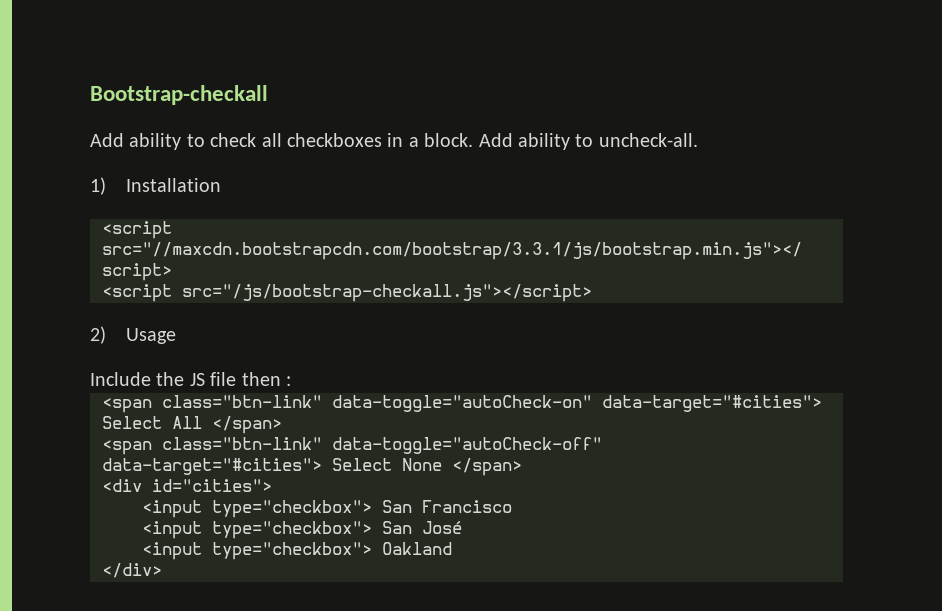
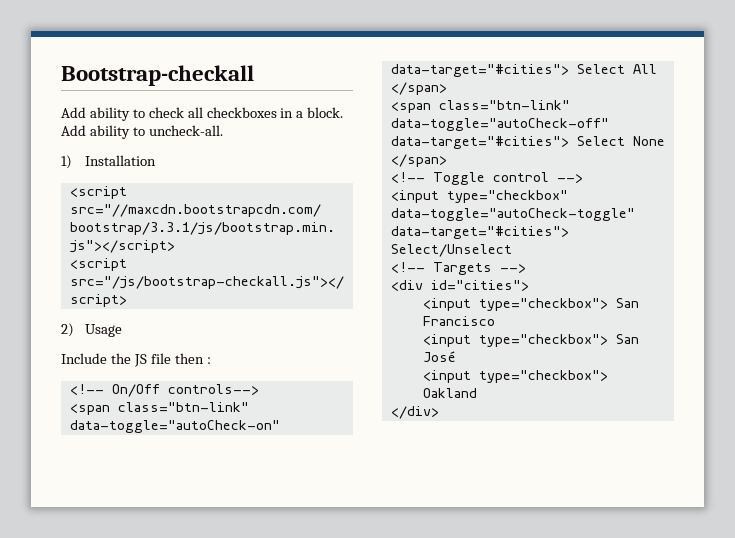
(291, 381) none -> [69,384,259,397] // <!-- On/Off controls-->
(522, 467) none -> [390,172,583,185] [390,190,568,203] [390,208,635,221] [390,226,569,239] [390,244,512,257] [390,262,526,275] // <!-- Toggle control --> // <input type="checkbox" data-toggle="autoCheck-toggle" data-target="#cities"> Select/Unselect // <!-- Targets -->

